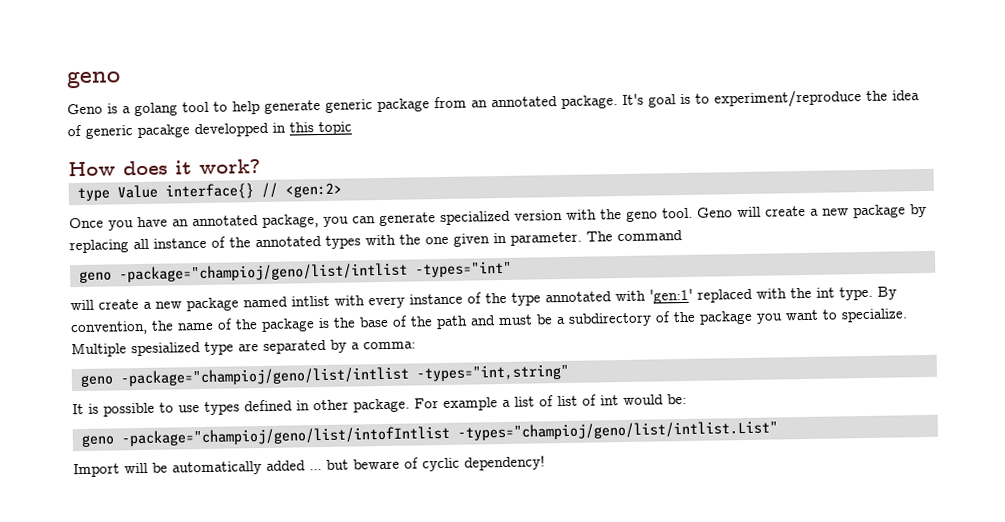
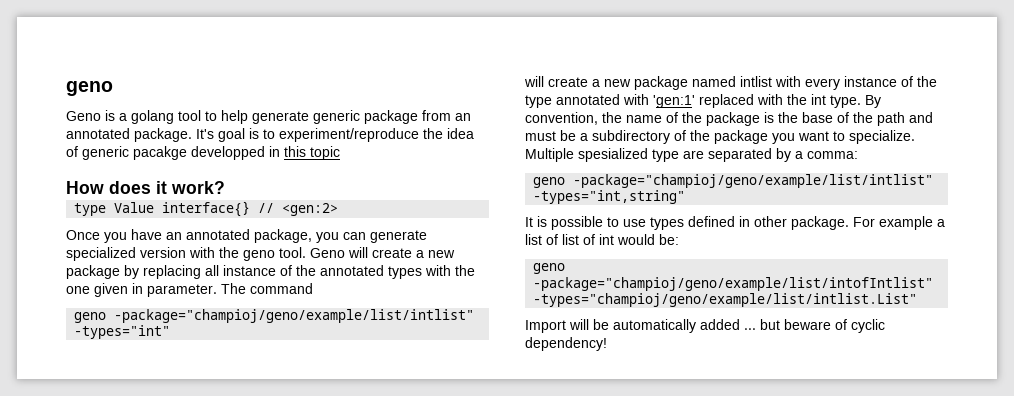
[118,262,408,283] -package="champioj/geno/list/intlist -> [114,309,475,323] -package="champioj/geno/example/list/intlist"
[119,366,409,387] -package="champioj/geno/list/intlist -> [573,174,934,188] -package="champioj/geno/example/list/intlist"
[120,420,778,447] -package="champioj/geno/list/intofIntlist -types="champioj/geno/list/intlist.List" -> [533,277,934,291] [533,293,918,307] -package="champioj/geno/example/list/intofIntlist" -types="champioj/geno/example/list/intlist.List"

